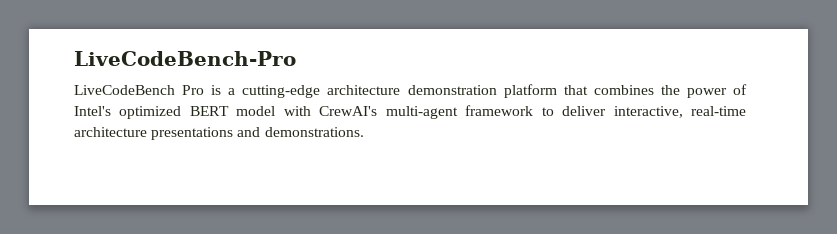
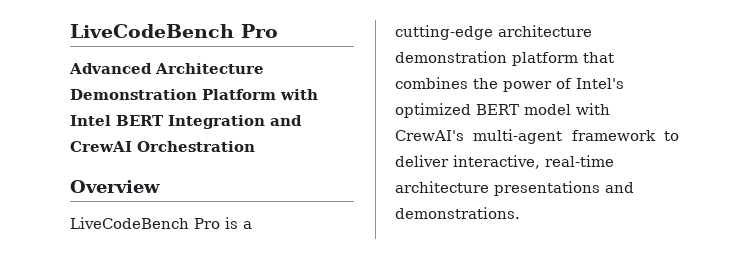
[74,51,296,66] LiveCodeBench-Pro -> [70,24,278,38] [69,63,264,74] [70,89,318,100] [70,115,302,129] [70,141,255,152] [70,180,160,193] LiveCodeBench Pro // Advanced Architecture Demonstration Platform with Intel BERT Integration and CrewAI Orchestration // Overview

